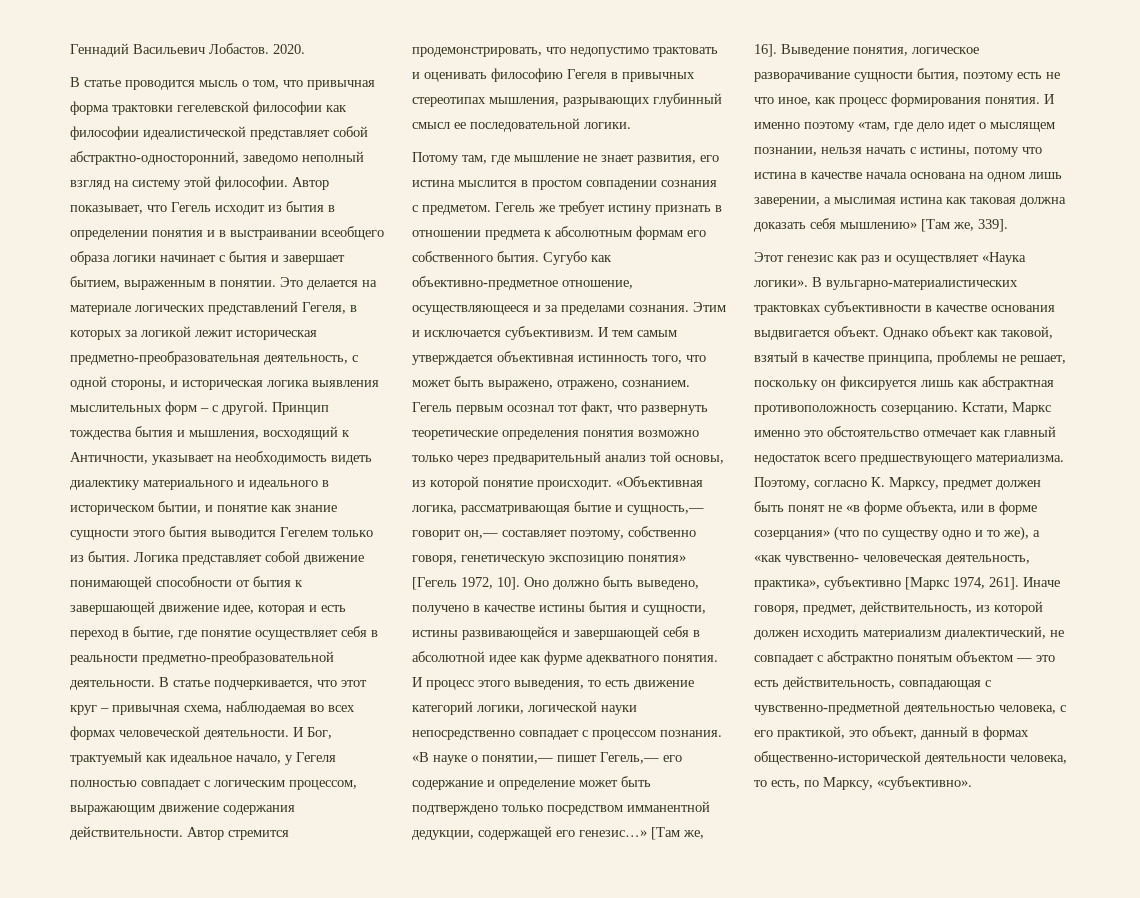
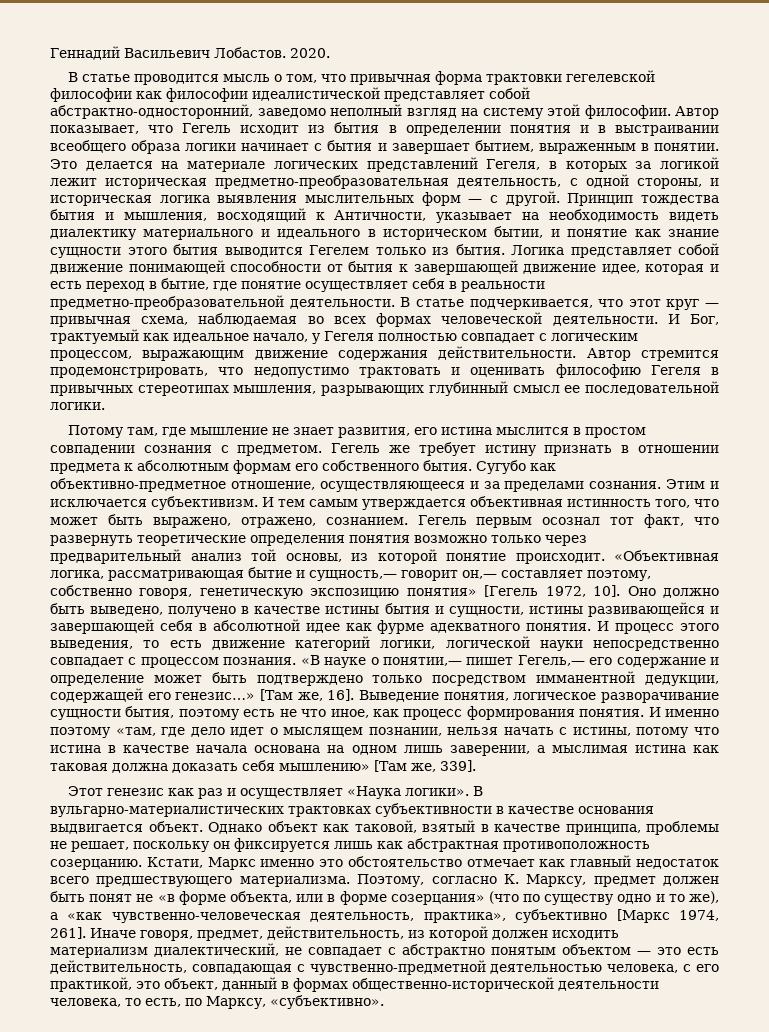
[200,408,209,412] – -> [468,199,483,203] —
[100,708,109,712] – -> [705,303,719,307] —
[785,555,942,565] чувственно- человеческая -> [111,912,301,923] чувственно-человеческая

